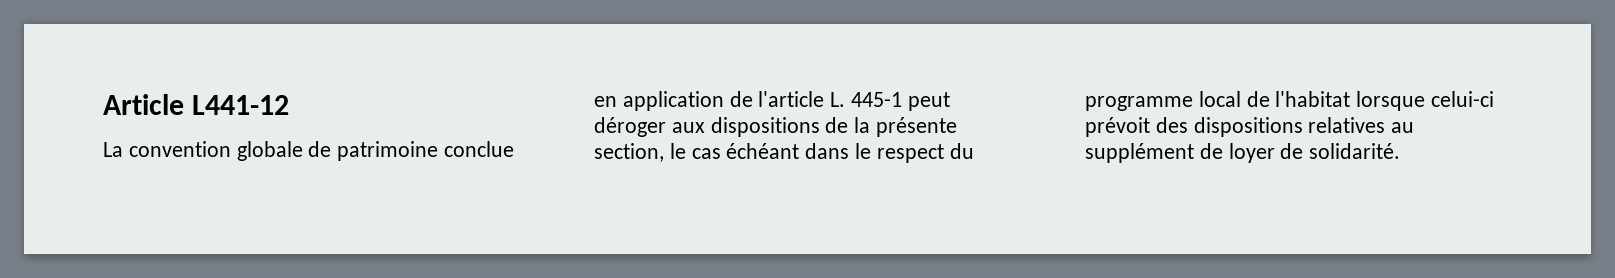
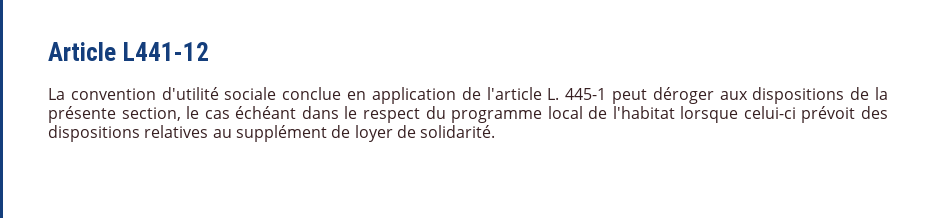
[236,141,439,161] globale de patrimoine -> [161,87,277,100] d'utilité sociale

